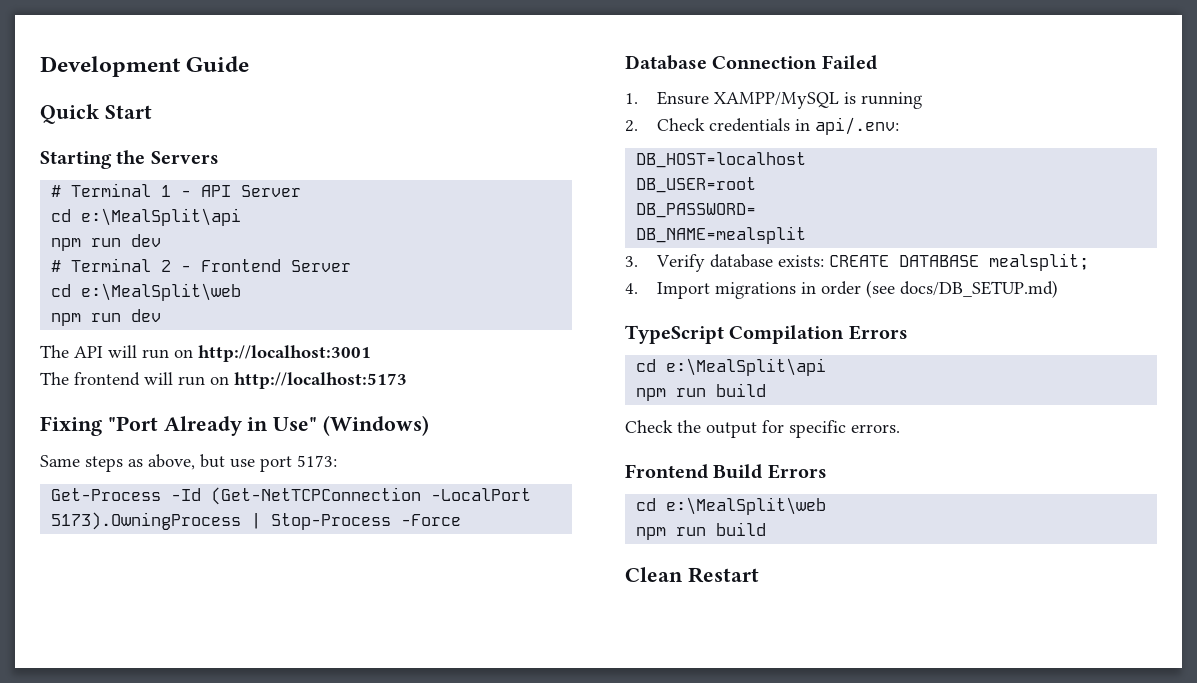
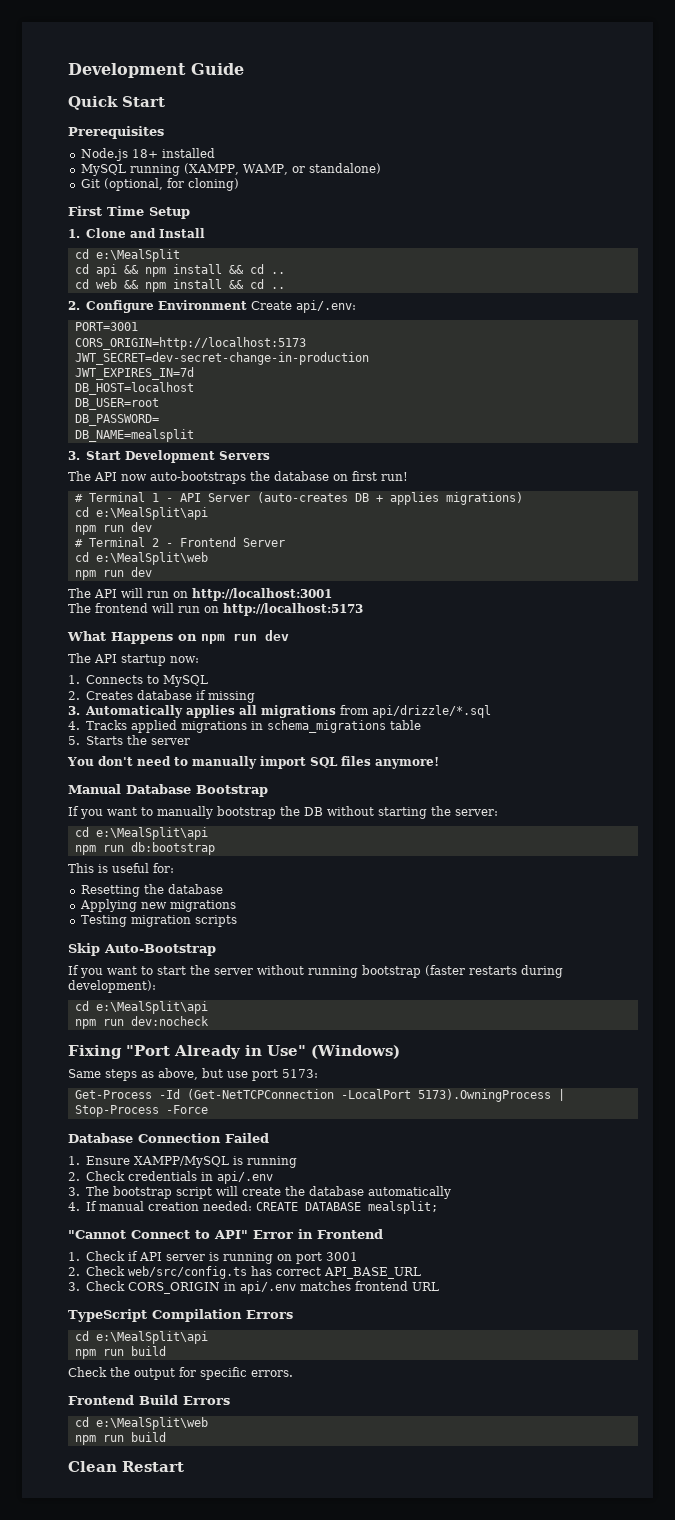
[40,150,219,169] Starting the Servers -> [68,126,164,139] [80,148,215,161] [80,163,381,176] [80,178,239,191] [68,206,190,219] [68,228,205,238] [74,249,180,262] [74,264,285,277] [74,279,285,292] [68,300,356,313] [74,322,138,331] [74,337,306,350] [74,352,369,365] [74,367,194,380] [74,382,194,395] [74,398,159,410] [74,414,159,426] [74,429,194,442] [68,450,270,463] [68,471,408,484] Prerequisites // Node.js 18+ installed // MySQL running (XAMPP, WAMP, or standalone) // Git (optional, for cloning) // First Time Setup // 1. Clone and Install // cd e:\MealSplit // cd api && npm install && cd .. // cd web && npm install && cd .. // 2. Configure Environment Create api/.env: // PORT=3001 // CORS_ORIGIN=http://localhost:5173 // JWT_SECRET=dev-secret-change-in-production // JWT_EXPIRES_IN=7d // DB_HOST=localhost // DB_USER=root // DB_PASSWORD= // DB_NAME=mealsplit // 3. Start Development Servers // The API now auto-bootstraps the database on first run!
(302, 191) none -> [256,492,523,505] (auto-creates DB + applies migrations)
(407, 380) none -> [67,630,289,644] [68,653,199,666] [68,675,208,687] [68,690,255,703] [68,705,491,718] [68,720,421,733] [68,735,190,745] [67,756,439,769] [68,784,268,797] [68,806,498,819] [74,827,208,840] [74,842,215,855] [68,863,174,873] [80,884,223,897] [79,899,236,912] [80,915,237,927] [68,943,216,956] [68,965,563,978] [68,980,156,993] [74,1001,208,1014] [74,1016,209,1029] // What Happens on npm run dev // The API startup now: // 1. Connects to MySQL // 2. Creates database if missing // 3. Automatically applies all migrations from api/drizzle/*.sql // 4. Tracks applied migrations in schema_migrations table // 5. Starts the server // You don't need to manually import SQL files anymore! // Manual Database Bootstrap // If you want to manually bootstrap the DB without starting the server: // cd e:\MealSplit\api // npm run db:bootstrap // This is useful for: // Resetting the database // Applying new migrations // Testing migration scripts // Skip Auto-Bootstrap // If you want to start the server without running bootstrap (faster restarts during development): // cd e:\MealSplit\api // npm run dev:nocheck
[814,117,899,135] [636,152,807,168] [636,177,757,193] [636,203,757,218] [636,226,807,244] [625,253,1089,272] [625,280,1058,299] api/.env: // DB_HOST=localhost // DB_USER=root // DB_PASSWORD= // DB_NAME=mealsplit // 3. Verify database exists: CREATE DATABASE mealsplit; // 4. Import migrations in order (see docs/DB_SETUP.md) -> [216,1171,273,1184] [68,1186,451,1199] [68,1201,438,1214] [68,1229,383,1239] [68,1251,358,1264] [68,1266,421,1279] [68,1281,439,1294] api/.env // 3. The bootstrap script will create the database automatically // 4. If manual creation needed: CREATE DATABASE mealsplit; // "Cannot Connect to API" Error in Frontend // 1. Check if API server is running on port 3001 // 2. Check web/src/config.ts has correct API_BASE_URL // 3. Check CORS_ORIGIN in api/.env matches frontend URL

